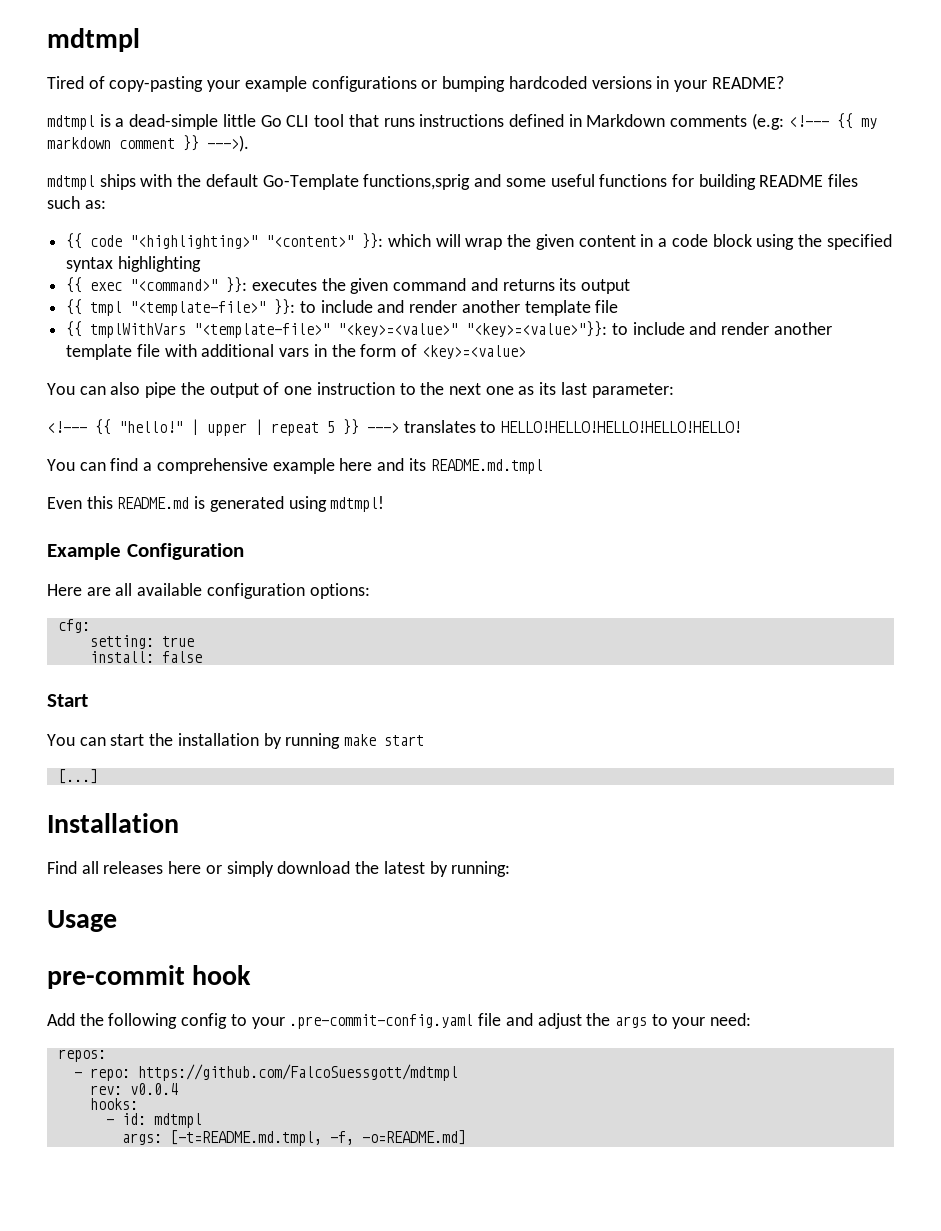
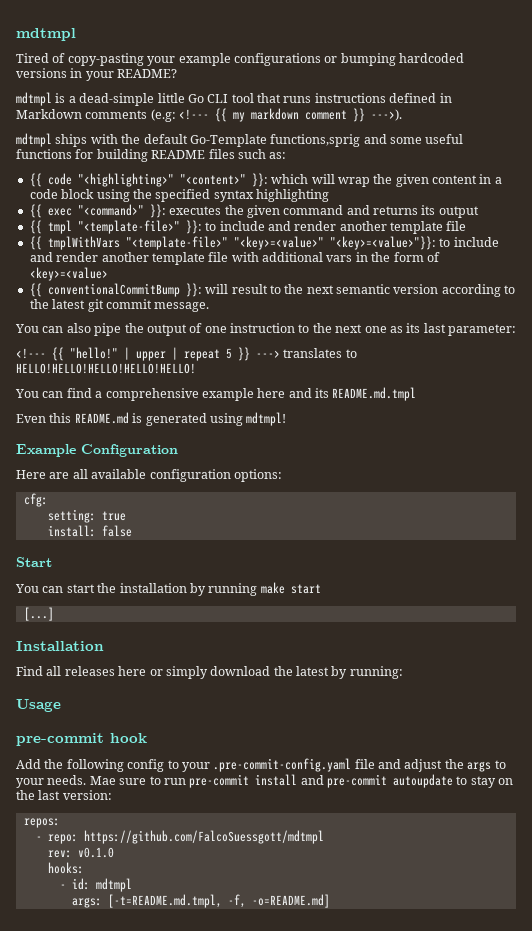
(526, 352) none -> [29,283,516,297] [29,299,210,312] // {{ conventionalCommitBump }}: will result to the next semantic version according to the latest git commit message.
[710,1013,752,1026] need: -> [47,774,514,788] [16,790,112,800] needs. Mae sure to run pre-commit install and pre-commit autoupdate to stay on the last version:
[129,1083,178,1095] v0.0.4 -> [77,847,114,858] v0.1.0

